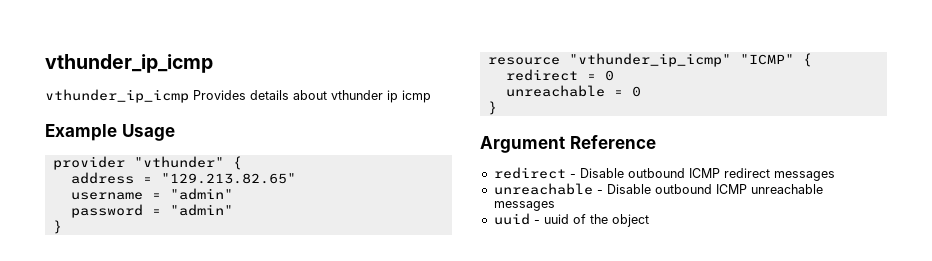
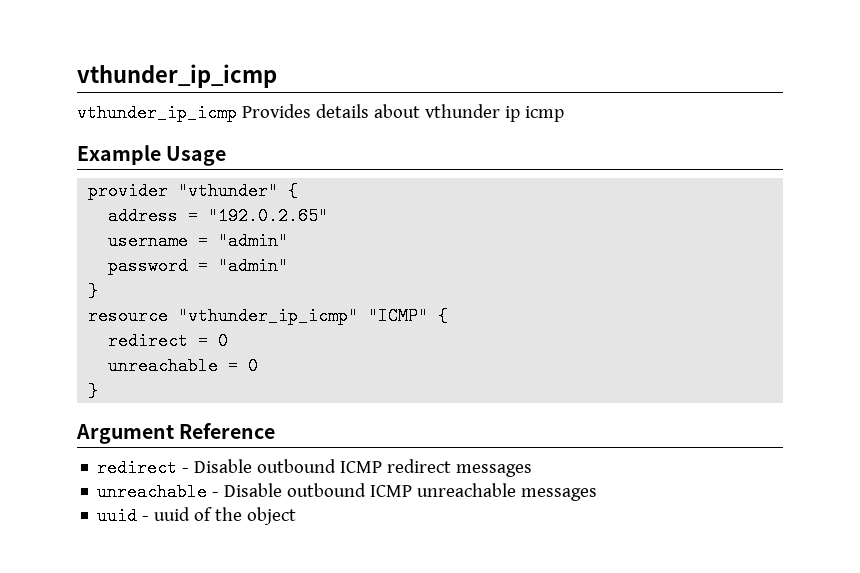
[160,173,296,184] "129.213.82.65" -> [208,207,329,225] "192.0.2.65"

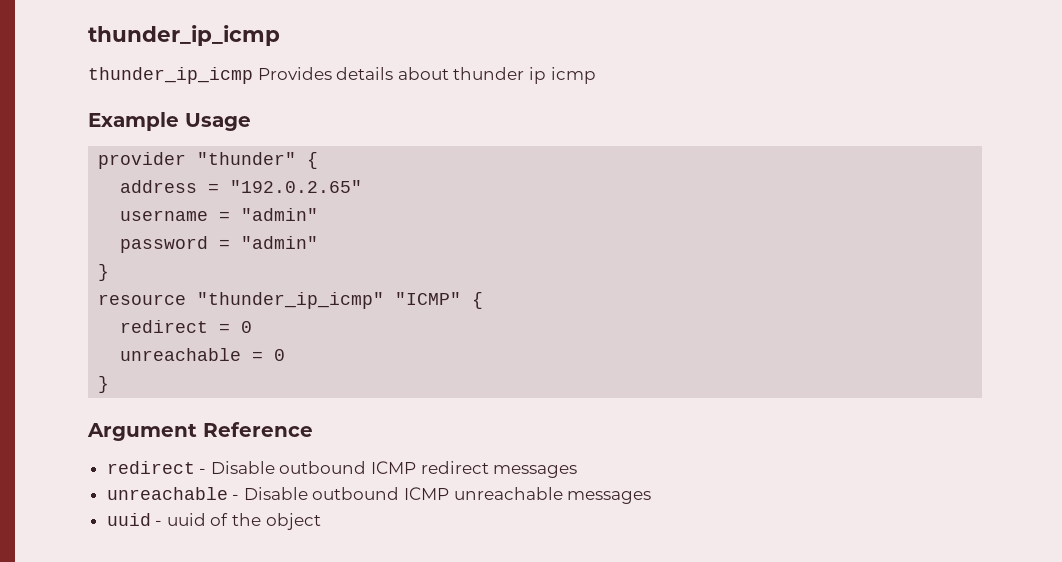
[77,64,277,88] [77,104,237,122] vthunder_ip_icmp // vthunder_ip_icmp -> [88,25,280,46] [88,67,253,84] thunder_ip_icmp // thunder_ip_icmp
[424,104,500,118] vthunder -> [453,67,525,80] thunder
[178,182,279,200] "vthunder" -> [197,152,297,165] "thunder"
[178,307,359,325] "vthunder_ip_icmp" -> [197,292,385,309] "thunder_ip_icmp"

